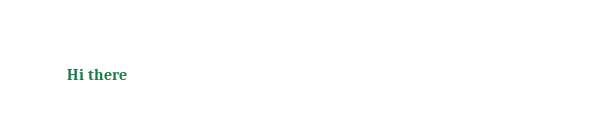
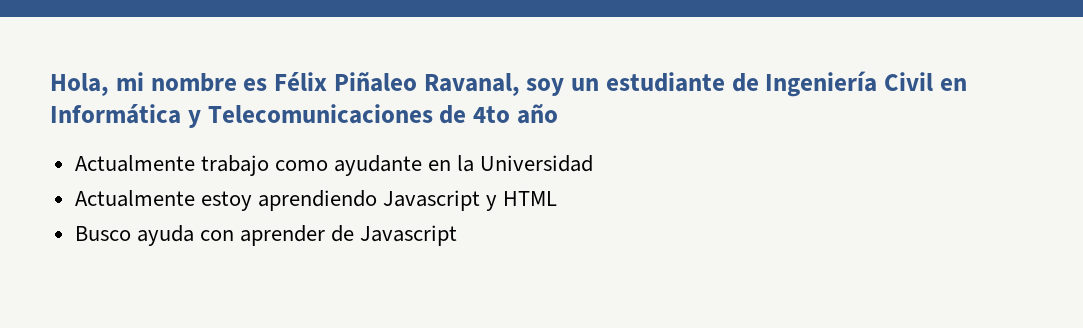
[67,68,128,80] Hi there -> [50,71,967,97] [50,104,558,128] [74,155,594,176] [74,190,558,211] [74,225,458,246] Hola, mi nombre es Félix Piñaleo Ravanal, soy un estudiante de Ingeniería Civil en Informática y Telecomunicaciones de 4to año // Actualmente trabajo como ayudante en la Universidad // Actualmente estoy aprendiendo Javascript y HTML // Busco ayuda con aprender de Javascript

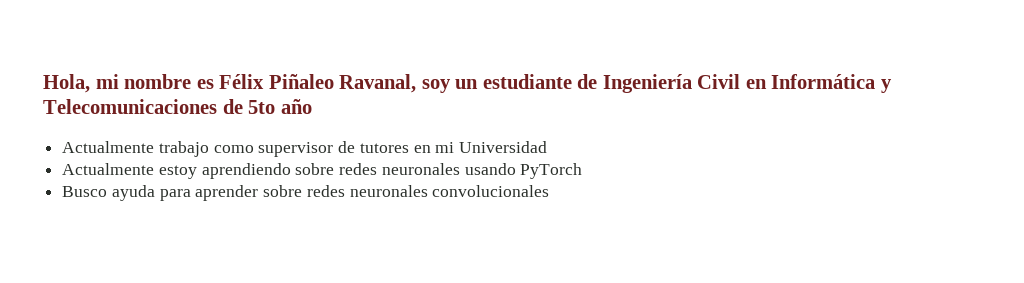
[473,106,510,123] 4to -> [248,100,276,114] 5to
[333,155,475,176] ayudante en la -> [258,141,455,157] supervisor de tutores en mi
[382,190,558,211] [74,225,458,246] Javascript y HTML // Busco ayuda con aprender de Javascript -> [295,163,583,179] [62,185,550,201] sobre redes neuronales usando PyTorch // Busco ayuda para aprender sobre redes neuronales convolucionales

